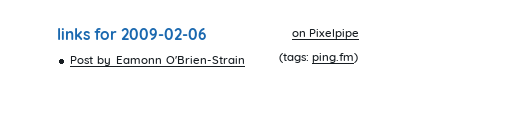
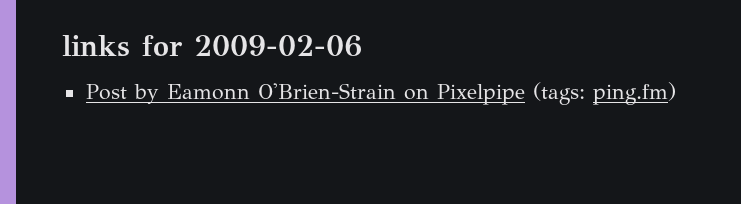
(359, 34) // -> (525, 94) none

